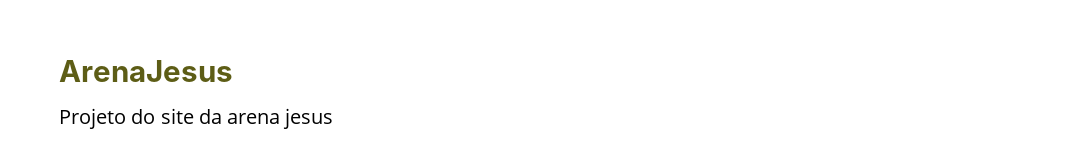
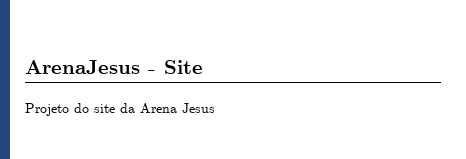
(233, 71) none -> [148,60,203,74] - Site
[227,108,334,129] arena jesus -> [140,103,215,114] Arena Jesus

